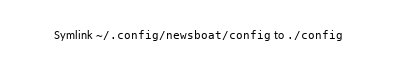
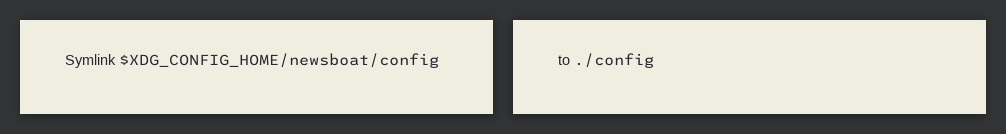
[96,30,271,41] ~/.config/newsboat/config -> [119,53,439,68] $XDG_CONFIG_HOME/newsboat/config

